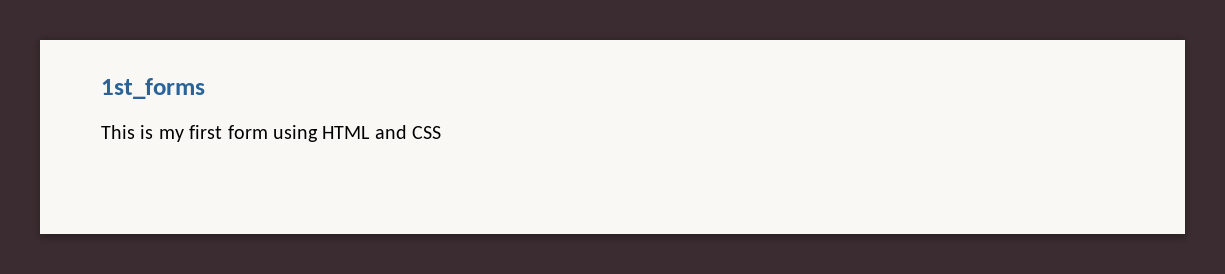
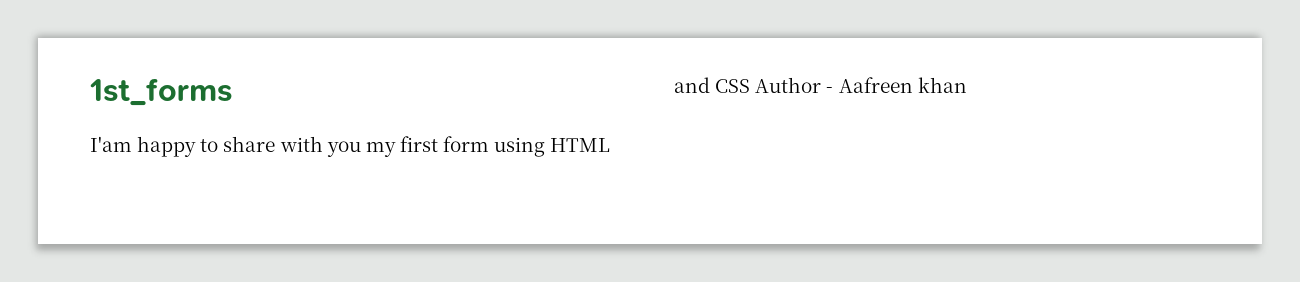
[101,125,154,139] This is -> [90,136,361,157] I'am happy to share with you
(442, 132) none -> [755,77,967,93] Author - Aafreen khan

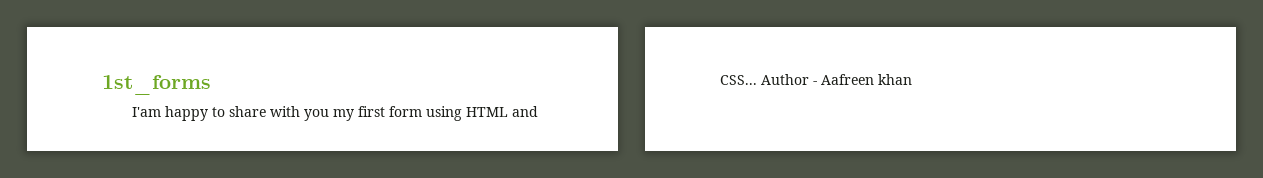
[715,79,751,93] CSS -> [720,75,757,85] CSS...

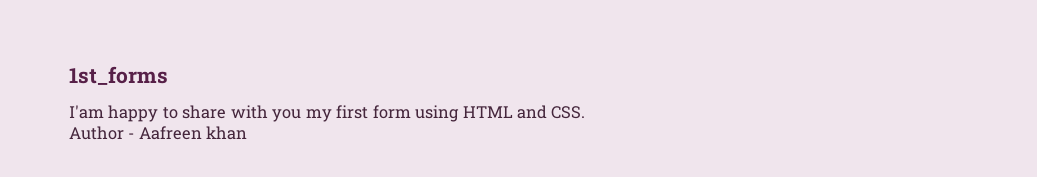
[720,75,757,85] CSS... -> [551,106,586,119] CSS. //

